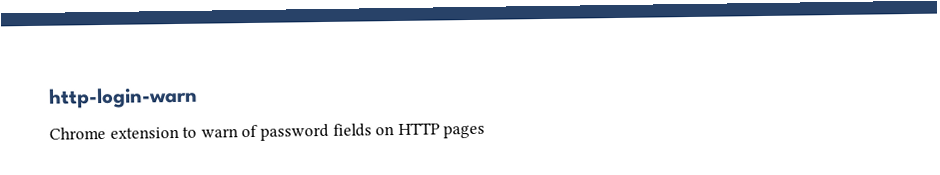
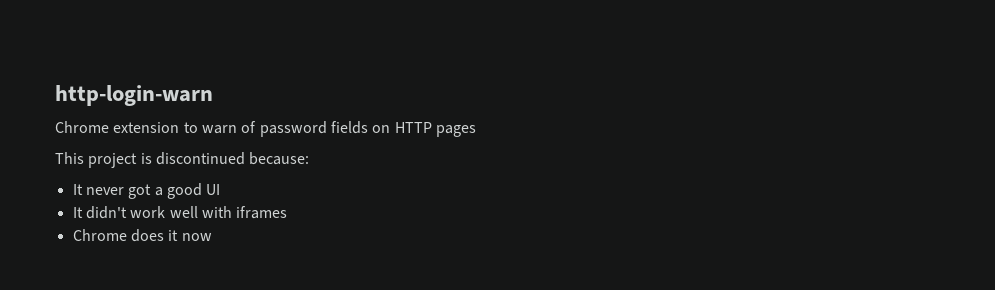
(486, 131) none -> [55,152,310,168] [72,183,221,199] [72,206,288,219] [72,229,212,242] // This project is discontinued because: // It never got a good UI // It didn't work well with iframes // Chrome does it now

